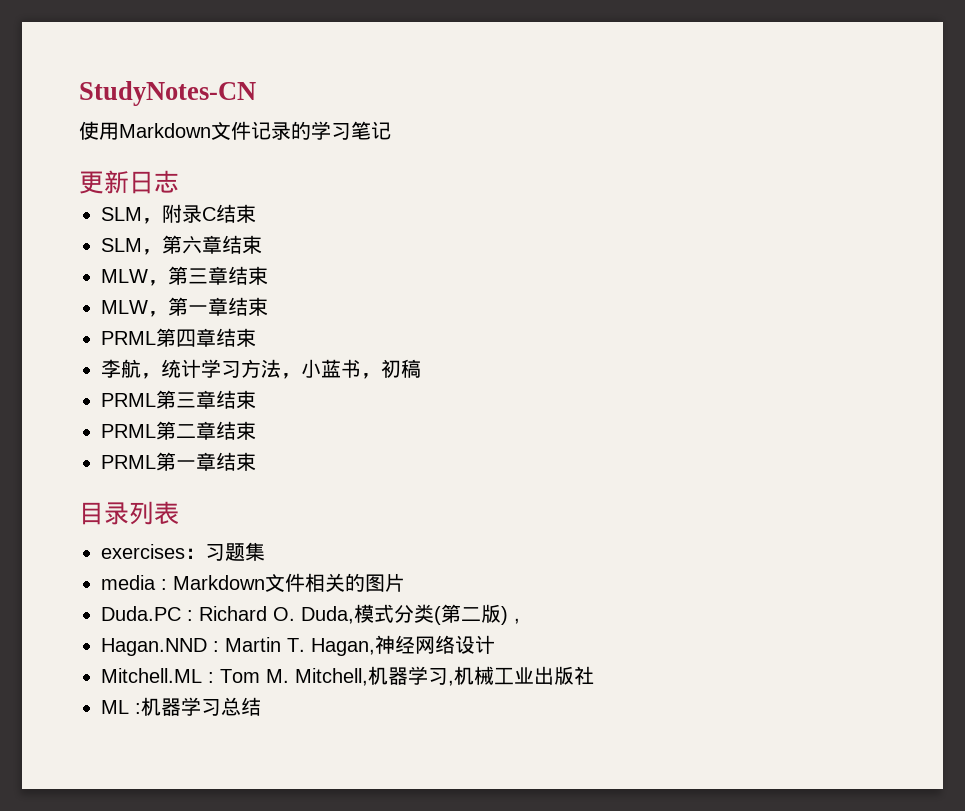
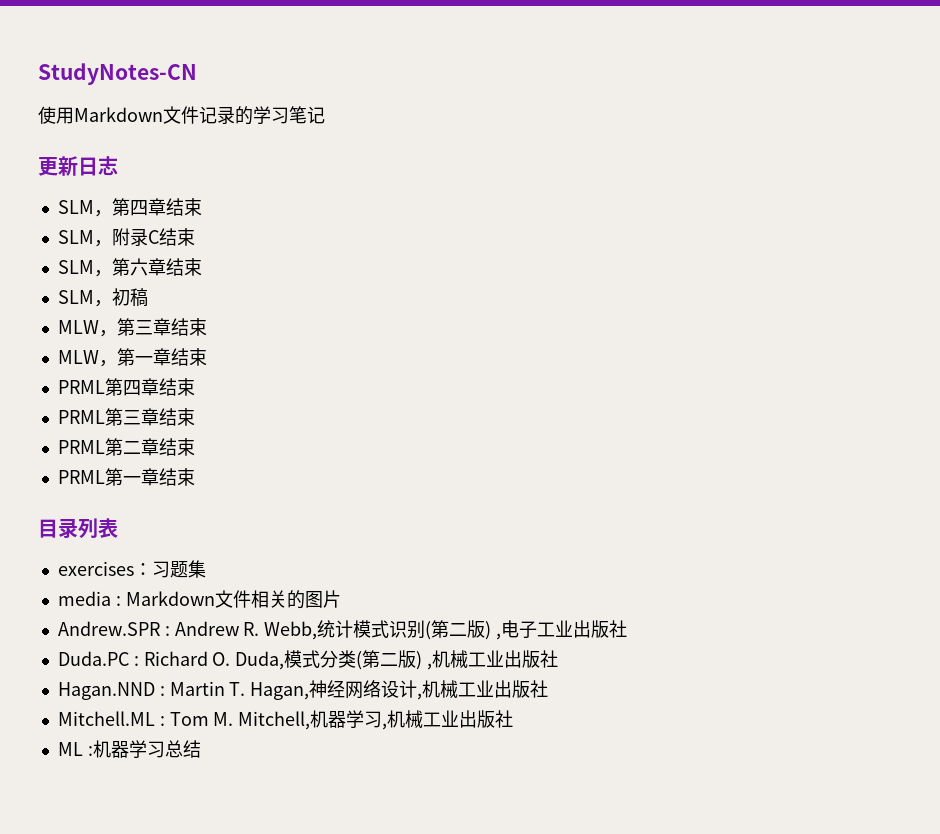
(179, 181) none -> [57,198,202,217] // SLM，第四章结束
(262, 244) none -> [57,288,148,307] // SLM，初稿
[101,359,421,379] // 李航，统计学习方法，小蓝书，初稿 -> (195, 387) none
(405, 582) none -> [57,620,628,640] // Andrew.SPR : Andrew R. Webb,统计模式识别(第二版) ,电子工业出版社
(520, 621) none -> [432,650,559,668] 机械工业出版社
(495, 644) none -> [417,680,549,700] ,机械工业出版社

